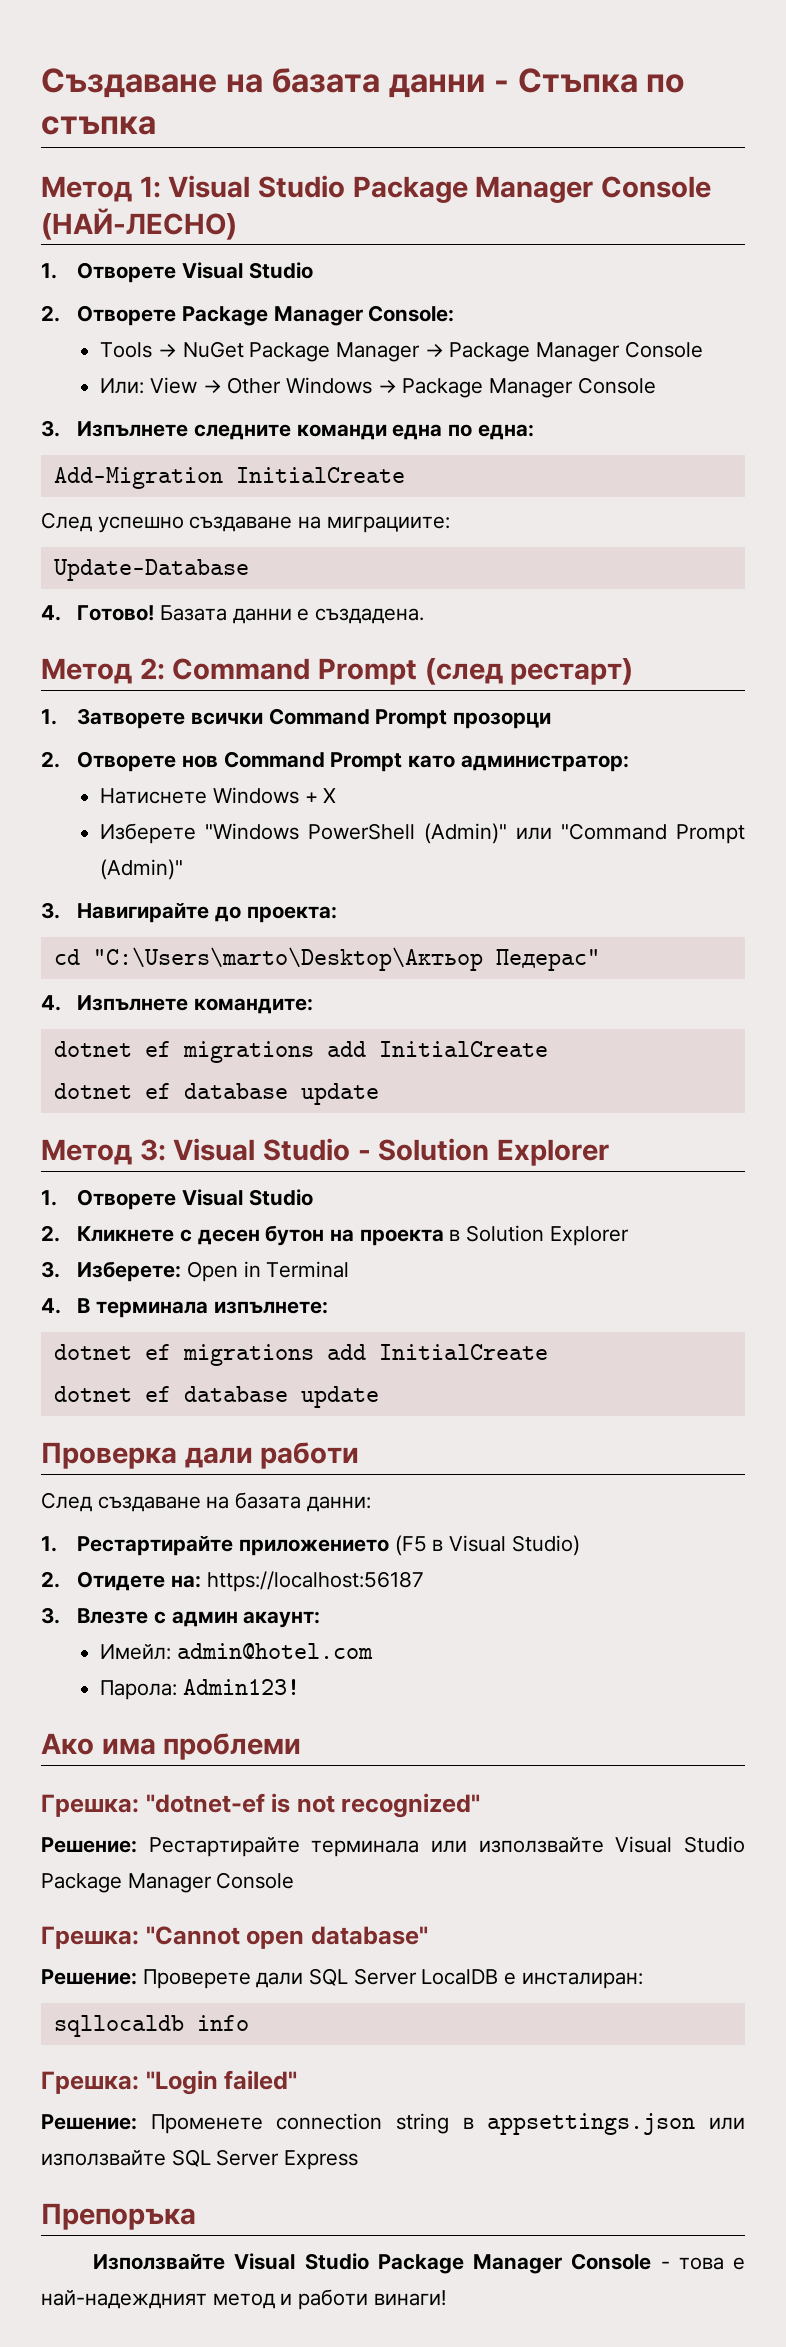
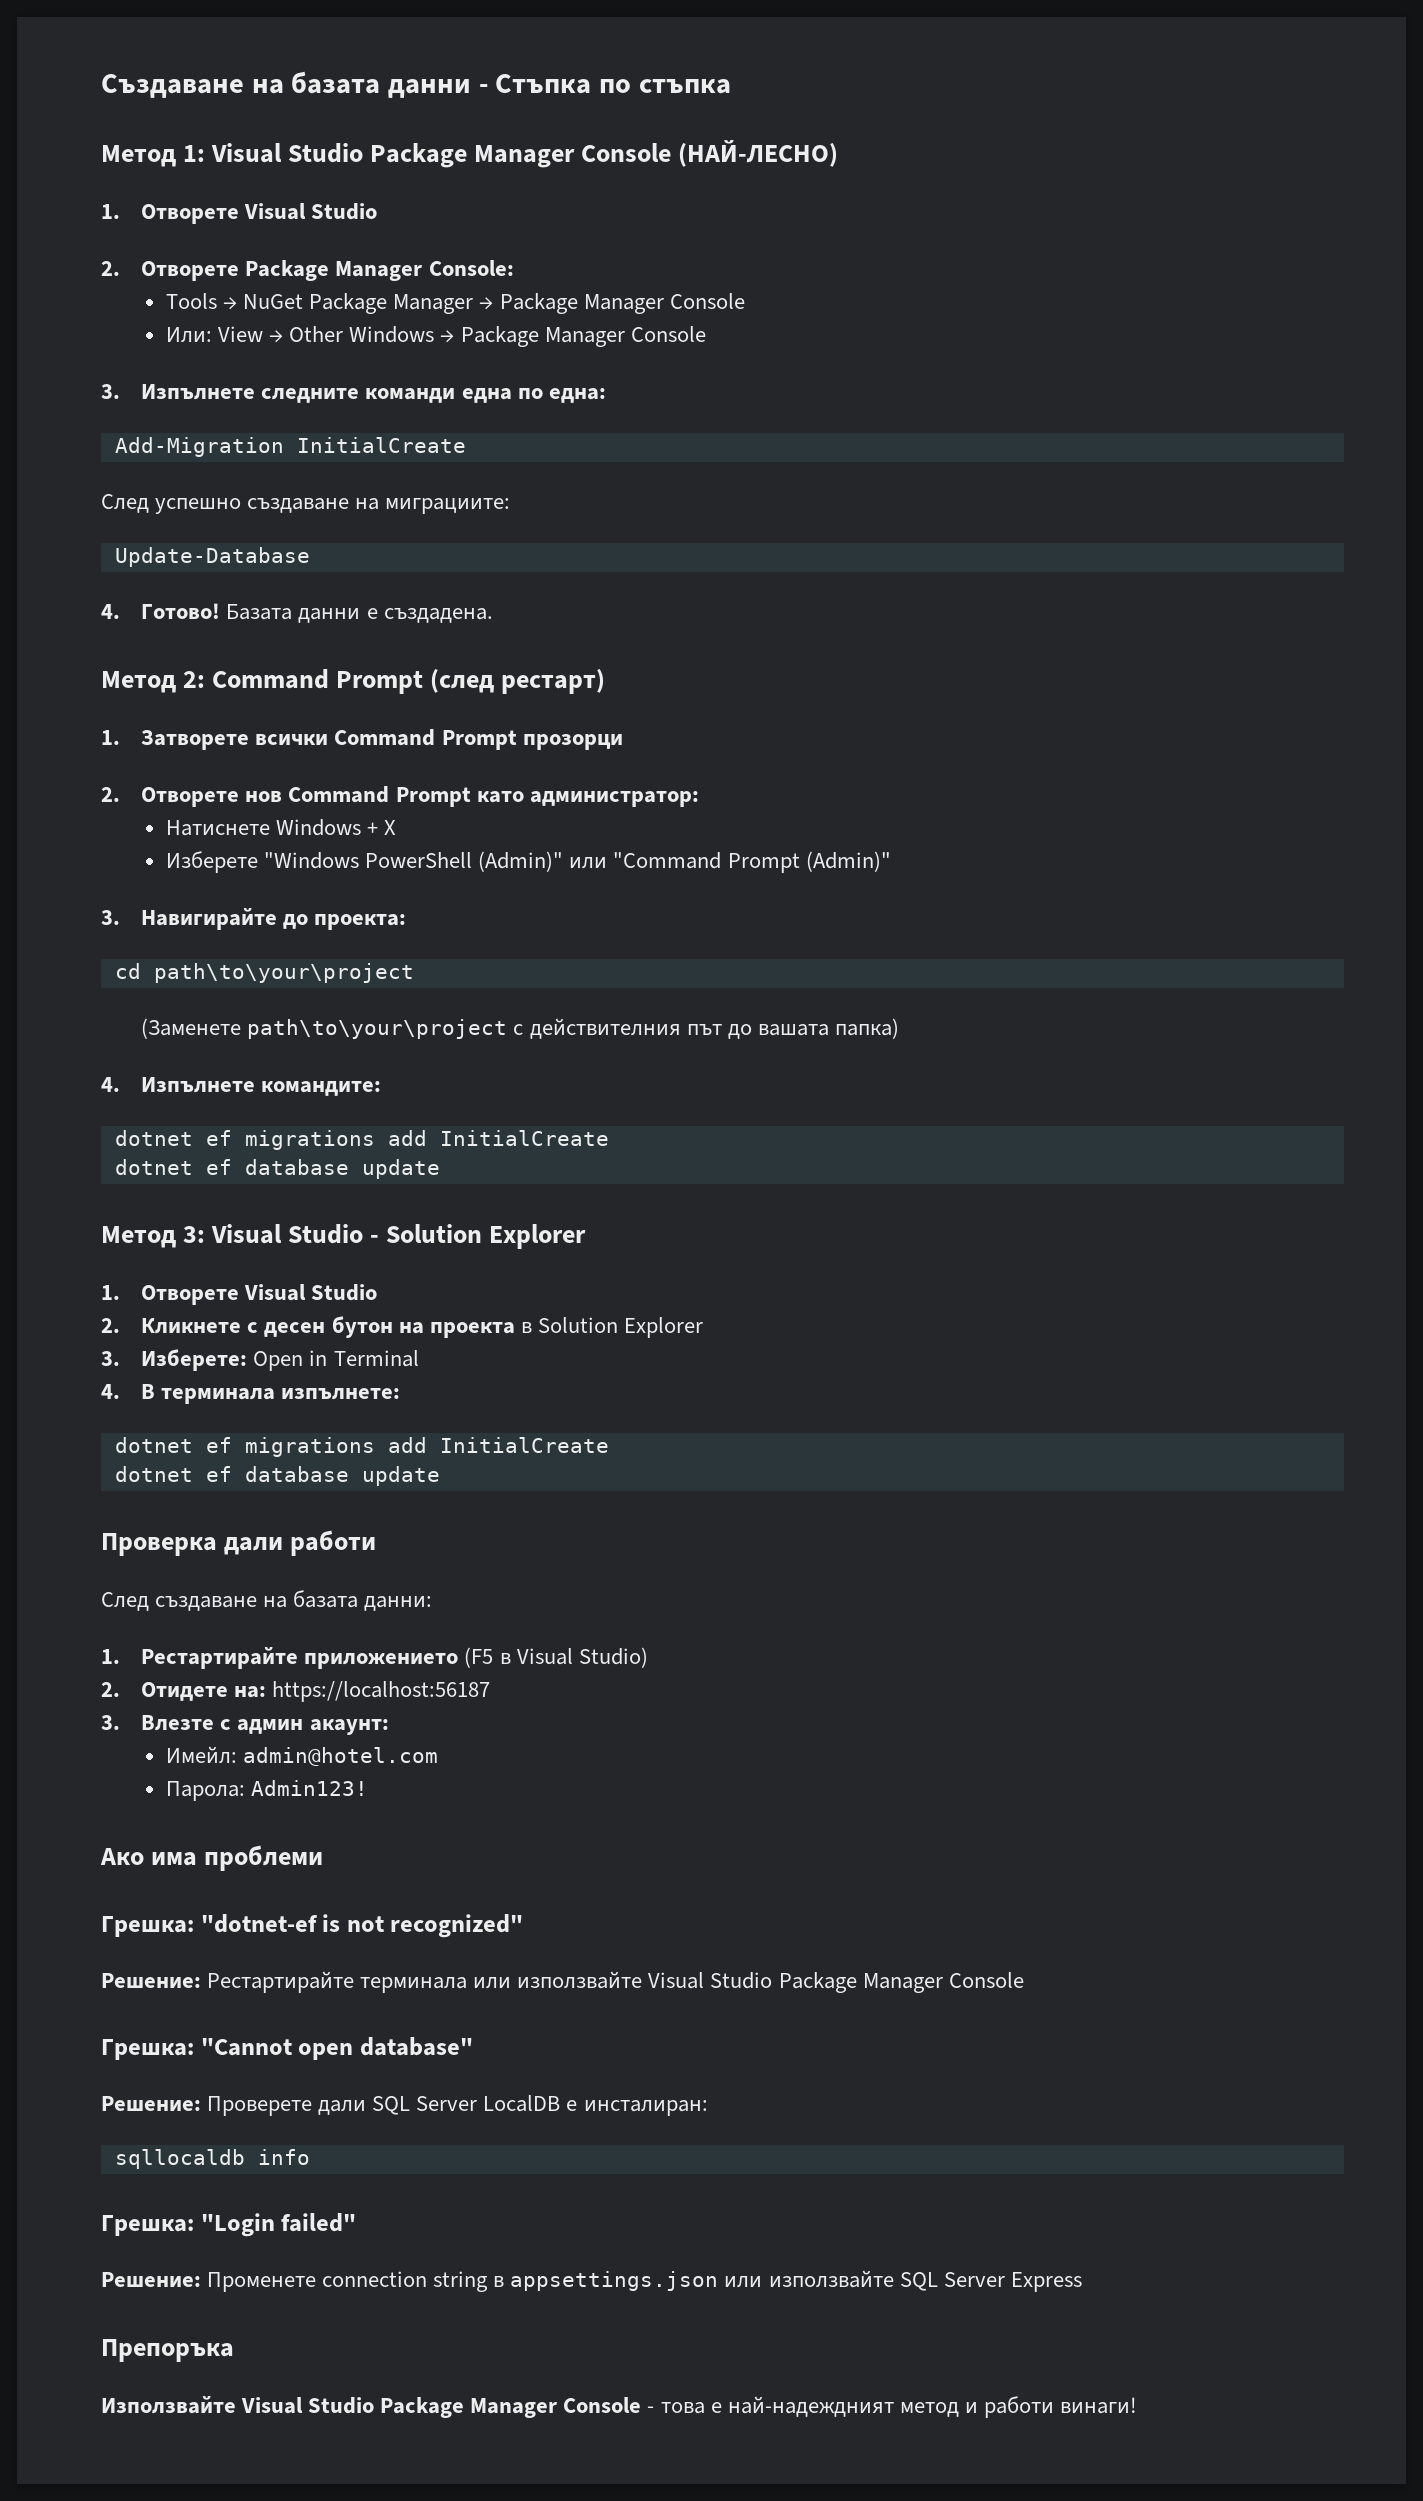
[92,947,600,971] "C:\Users\marto\Desktop\Актьор Педерас" -> [153,963,414,983] [141,1018,899,1039] path\to\your\project // (Заменете path\to\your\project с действителния път до вашата папка)

